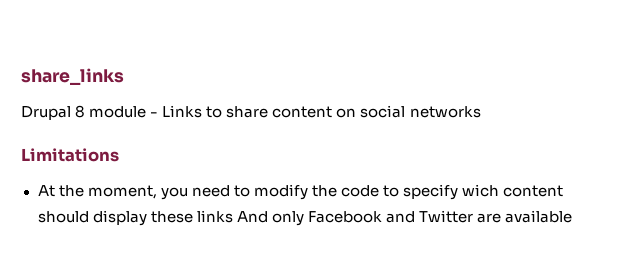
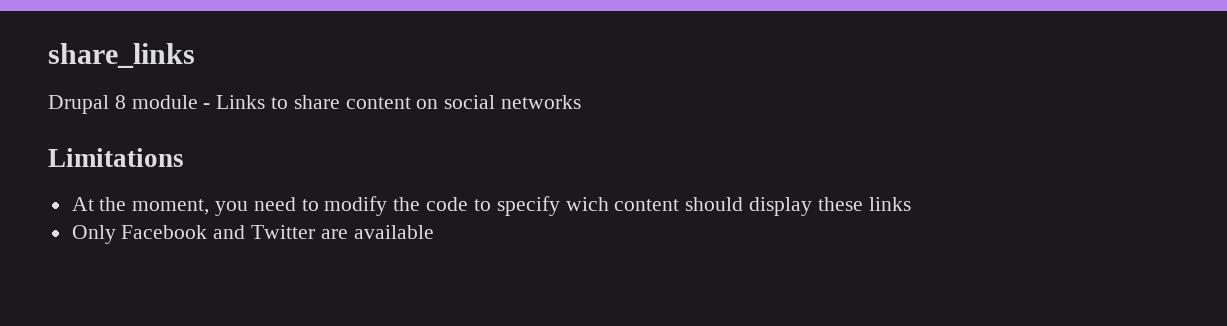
[236,211,304,226] And only -> [71,225,116,244] // Only

